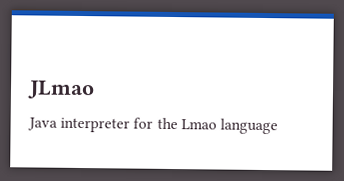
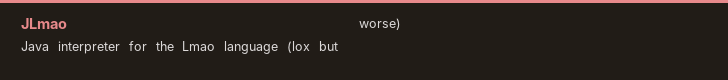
(278, 126) none -> [287,41,338,53] [359,18,401,30] (lox but worse)

